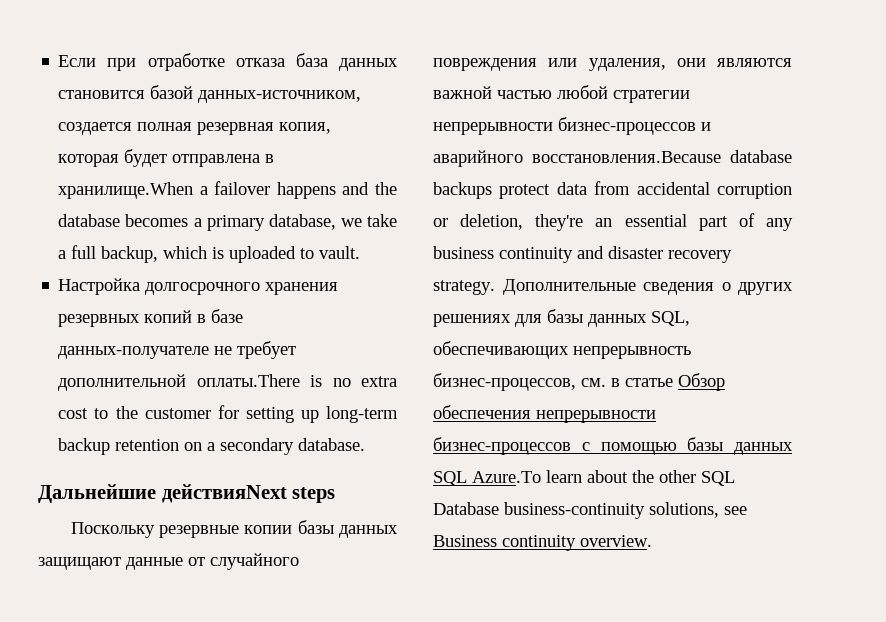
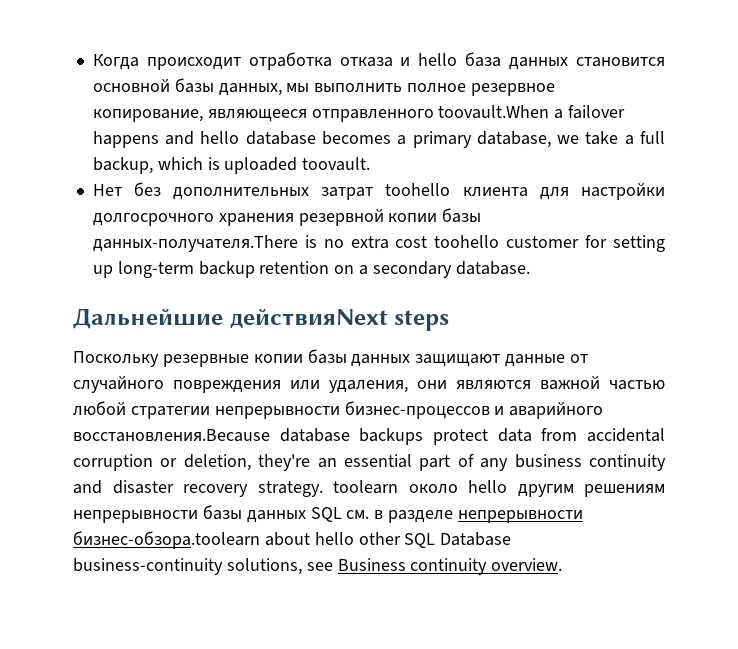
[58,53,398,71] [58,85,362,103] [58,122,332,135] [58,149,275,167] [58,182,194,199] Если при отработке отказа база данных становится базой данных-источником, создается полная резервная копия, которая будет отправлена в хранилище.When -> [92,52,666,70] [92,78,555,96] [92,105,550,122] Когда происходит отработка отказа и hello база данных становится основной базы данных, мы выполнить полное резервное копирование, являющееся отправленного toovault.When
[374,182,397,195] the -> [200,131,240,144] hello
[300,246,361,259] [58,278,339,295] [58,309,244,327] [58,341,297,359] [58,374,300,391] to vault. // Настройка долгосрочного хранения резервных копий в базе данных-получателе не требует дополнительной оплаты.There -> [302,157,371,171] [92,182,665,200] [92,208,482,226] [92,235,298,252] toovault. // Нет без дополнительных затрат toohello клиента для настройки долгосрочного хранения резервной копии базы данных-получателя.There
[94,406,138,419] to the -> [434,235,500,248] toohello
[502,279,793,295] [433,309,690,327] [433,341,691,359] [433,373,725,391] [433,405,656,423] [433,437,793,455] [433,470,654,486] Дополнительные сведения о других решениях для базы данных SQL, обеспечивающих непрерывность бизнес-процессов, см. в статье Обзор обеспечения непрерывности бизнес-процессов с помощью базы данных SQL Azure.To learn about the -> [333,480,665,497] [73,505,584,523] [73,531,354,549] toolearn около hello другим решениям непрерывности базы данных SQL см. в разделе непрерывности бизнес-обзора.toolearn about hello

